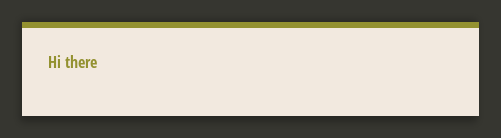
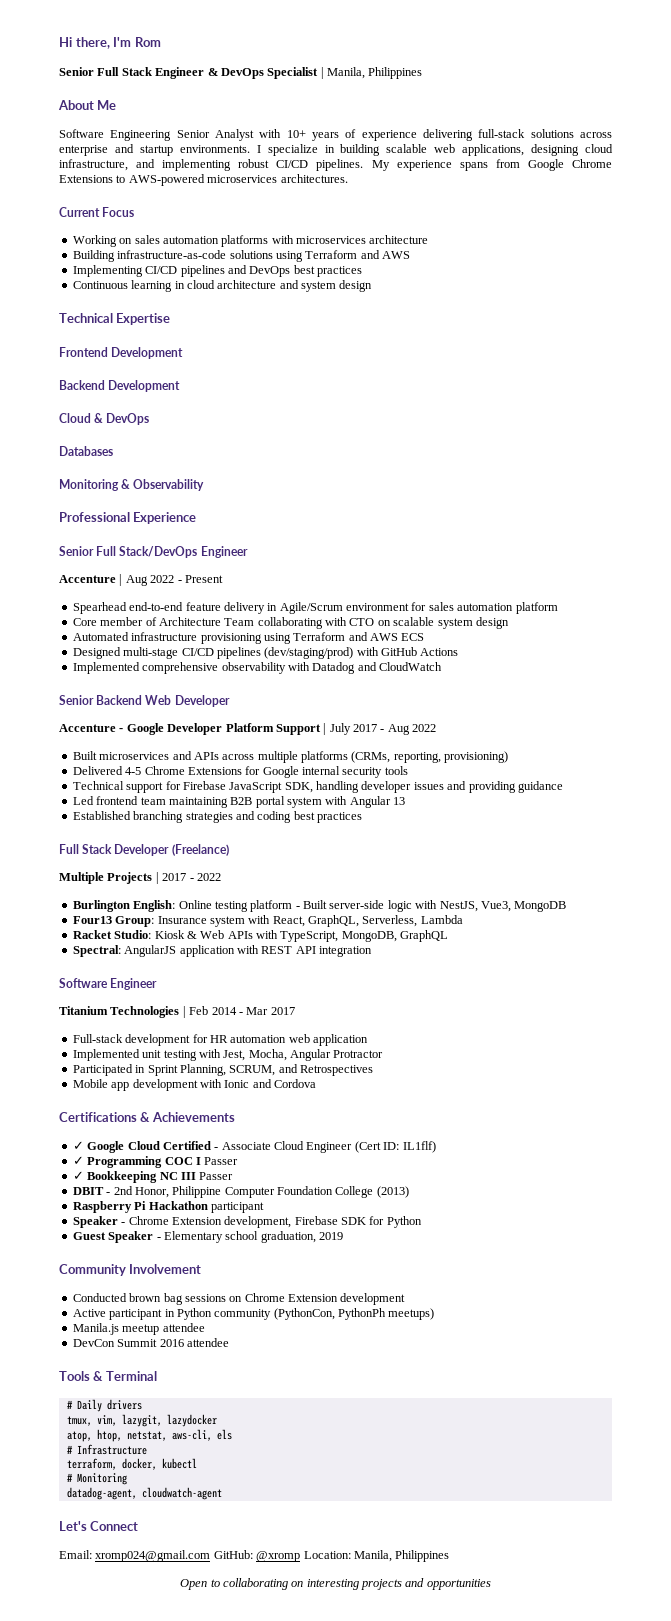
[65,55,98,68] there -> [75,37,161,49] [59,67,423,79] [58,100,117,110] [59,129,612,141] [59,144,614,156] [59,159,612,171] [59,174,348,186] [59,207,135,217] [72,235,429,247] [72,250,410,262] [72,265,362,277] [72,280,373,292] [59,313,171,325] [59,347,184,359] [59,380,181,392] [59,413,150,425] [59,446,113,456] [59,479,205,491] [59,512,197,524] [59,546,248,558] [59,574,223,586] [72,602,558,614] [72,617,509,629] [72,632,425,644] [72,647,459,659] [72,662,442,674] [59,695,230,707] [59,723,437,735] [72,751,509,763] [72,766,408,778] [72,781,563,793] [72,796,406,808] [72,811,362,823] [59,844,229,856] [59,872,221,884] [72,900,567,912] [72,915,463,927] [72,930,449,942] [72,945,372,957] [59,978,158,990] [59,1006,295,1018] [72,1034,368,1046] [72,1049,384,1061] [72,1064,373,1076] [72,1079,316,1091] [59,1112,235,1122] [72,1141,436,1153] [72,1156,239,1168] [72,1171,234,1183] [72,1186,409,1198] [72,1201,264,1213] [72,1216,422,1228] [72,1231,343,1243] [59,1264,202,1276] [72,1293,406,1305] [72,1308,435,1320] [72,1323,205,1335] [72,1338,229,1347] [59,1371,157,1381] [66,1399,142,1412] [66,1414,217,1427] [66,1429,232,1442] [66,1444,147,1455] [66,1458,197,1470] [66,1473,127,1485] [66,1487,222,1500] [59,1521,139,1531] [59,1550,450,1562] [180,1578,491,1590] there, I'm Rom // Senior Full Stack Engineer & DevOps Specialist | Manila, Philippines // About Me // Software Engineering Senior Analyst with 10+ years of experience delivering full-stack solutions across enterprise and startup environments. I specialize in building scalable web applications, designing cloud infrastructure, and implementing robust CI/CD pipelines. My experience spans from Google Chrome Extensions to AWS-powered microservices architectures. // Current Focus // Working on sales automation platforms with microservices architecture // Building infrastructure-as-code solutions using Terraform and AWS // Implementing CI/CD pipelines and DevOps best practices // Continuous learning in cloud architecture and system design // Technical Expertise // Frontend Development // Backend Development // Cloud & DevOps // Databases // Monitoring & Observability // Professional Experience // Senior Full Stack/DevOps Engineer // Accenture | Aug 2022 - Present // Spearhead end-to-end feature delivery in Agile/Scrum environment for sales automation platform // Core member of Architecture Team collaborating with CTO on scalable system design // Automated infrastructure provisioning using Terraform and AWS ECS // Designed multi-stage CI/CD pipelines (dev/staging/prod) with GitHub Actions // Implemented comprehensive observability with Datadog and CloudWatch // Senior Backend Web Developer // Accenture - Google Developer Platform Support | July 2017 - Aug 2022 // Built microservices and APIs across multiple platforms (CRMs, reporting, provisioning) // Delivered 4-5 Chrome Extensions for Google internal security tools // Technical support for Firebase JavaScript SDK, handling developer issues and providing guidance // Led frontend team maintaining B2B portal system with Angular 13 // Established branching strategies and coding best practices // Full Stack Developer (Freelance) // Multiple Projects | 2017 - 2022 // Burlington English: Online testing platform - Built server-side logic with NestJS, Vue3, MongoDB // Four13 Group: Insurance system with React, GraphQL, Serverless, Lambda // Racket Studio: Kiosk & Web APIs with TypeScript, MongoDB, GraphQL // Spectral: AngularJS application with REST API integration // Software Engineer // Titanium Technologies | Feb 2014 - Mar 2017 // Full-stack development for HR automation web application // Implemented unit testing with Jest, Mocha, Angular Protractor // Participated in Sprint Planning, SCRUM, and Retrospectives // Mobile app development with Ionic and Cordova // Certifications & Achievements // ✓ Google Cloud Certified - Associate Cloud Engineer (Cert ID: IL1flf) // ✓ Programming COC I Passer // ✓ Bookkeeping NC III Passer // DBIT - 2nd Honor, Philippine Computer Foundation College (2013) // Raspberry Pi Hackathon participant // Speaker - Chrome Extension development, Firebase SDK for Python // Guest Speaker - Elementary school graduation, 2019 // Community Involvement // Conducted brown bag sessions on Chrome Extension development // Active participant in Python community (PythonCon, PythonPh meetups) // Manila.js meetup attendee // DevCon Summit 2016 attendee // Tools & Terminal // # Daily drivers // tmux, vim, lazygit, lazydocker // atop, htop, netstat, aws-cli, els // # Infrastructure // terraform, docker, kubectl // # Monitoring // datadog-agent, cloudwatch-agent // Let's Connect // Email: xromp024@gmail.com GitHub: @xromp Location: Manila, Philippines // Open to collaborating on interesting projects and opportunities

